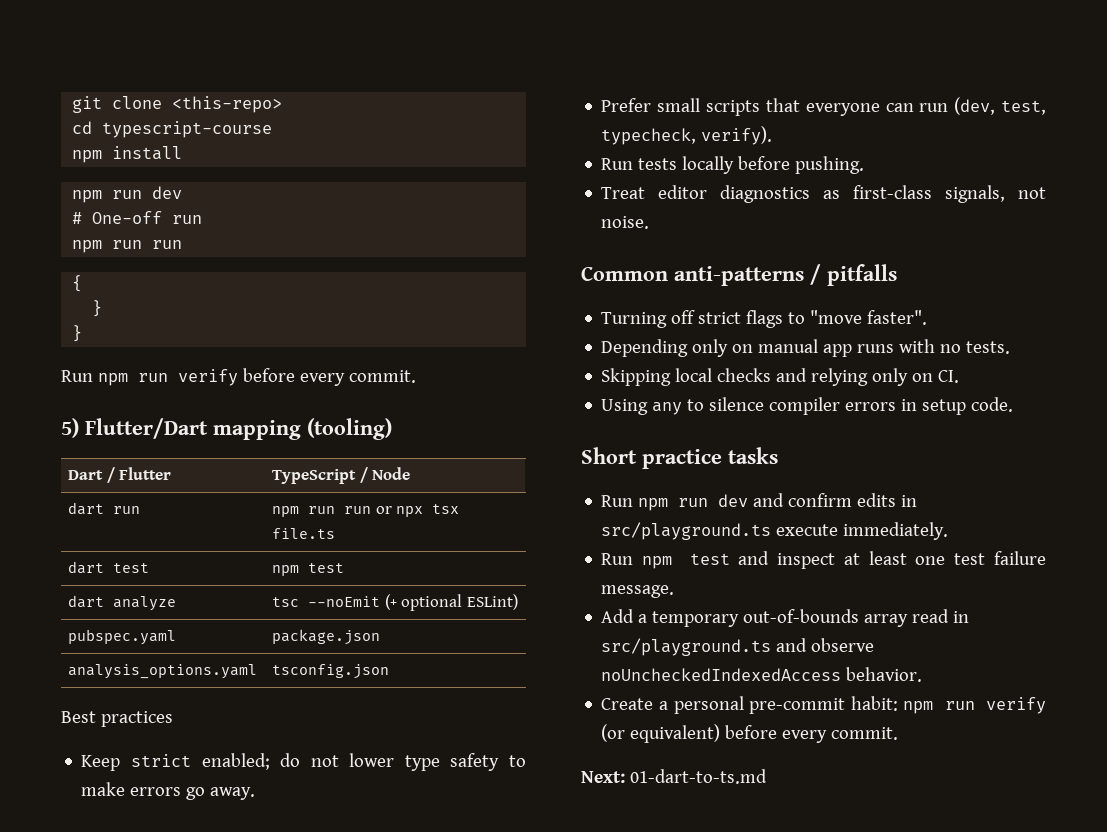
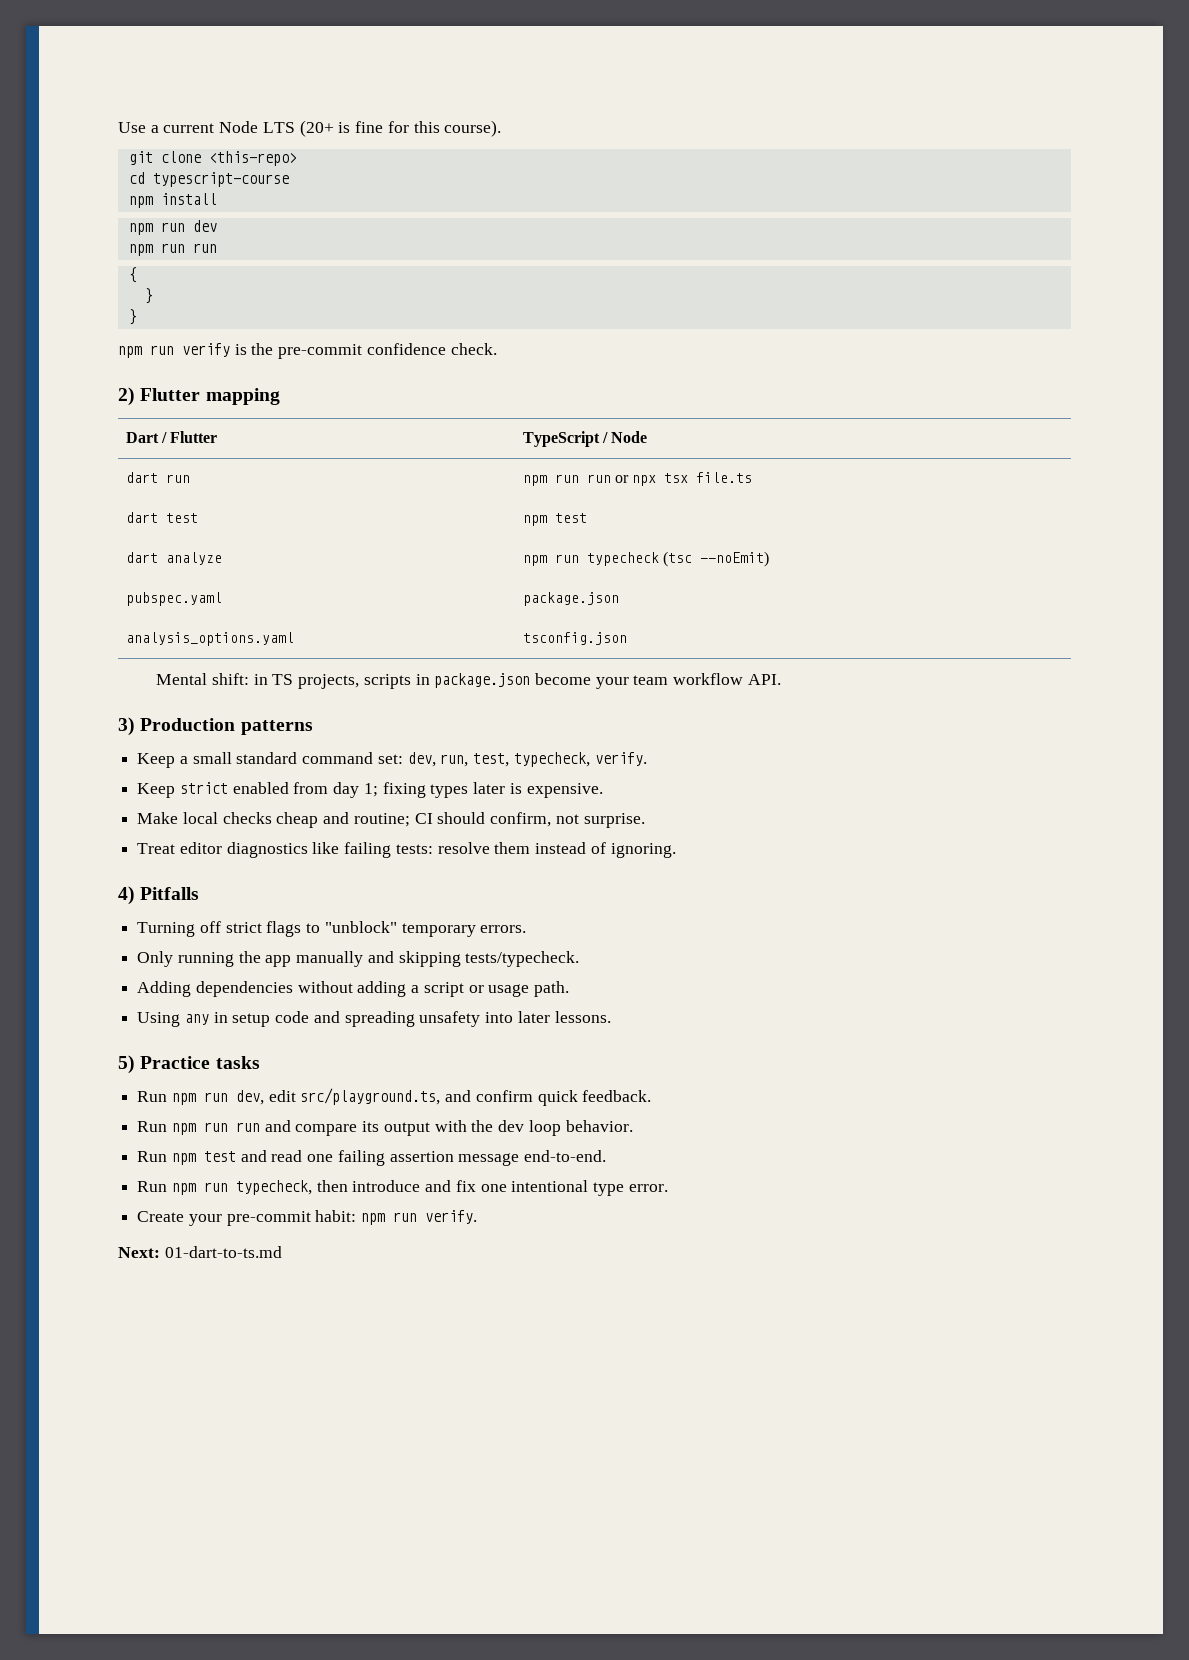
(72, 104) none -> [118,120,502,137] Use a current Node LTS (20+ is fine for this course). //
[72,211,203,224] // # One-off run -> (217, 226) none
[61,368,416,386] [61,418,208,439] Run npm run verify before every commit. // 5) Flutter/Dart -> [118,343,497,359] [118,387,201,406] npm run verify is the pre-commit confidence check. // 2) Flutter
[307,418,392,440] (tooling) -> (280, 396) none
[272,594,518,611] tsc --noEmit (+ optional ESLint) -> [522,551,770,567] npm run typecheck (tsc --noEmit)
[61,711,173,727] [81,753,527,771] [81,782,256,800] [601,97,1046,116] [601,126,773,145] [601,156,865,174] [601,185,1046,203] [601,216,650,229] [581,264,897,286] Best practices // Keep strict enabled; do not lower type safety to make errors go away. // Prefer small scripts that everyone can run (dev, test, typecheck, verify). // Run tests locally before pushing. // Treat editor diagnostics as first-class signals, not noise. // Common anti-patterns / pitfalls -> [156,673,781,689] [118,717,313,736] [137,752,647,768] [137,782,603,798] [137,812,645,828] [137,842,676,858] [118,886,200,905] Mental shift: in TS projects, scripts in package.json become your team workflow API. // 3) Production patterns // Keep a small standard command set: dev, run, test, typecheck, verify. // Keep strict enabled from day 1; fixing types later is expensive. // Make local checks cheap and routine; CI should confirm, not surprise. // Treat editor diagnostics like failing tests: resolve them instead of ignoring. // 4) Pitfalls
[810,310,928,325] [601,339,1011,357] [601,368,960,386] [601,397,1014,415] [581,447,778,469] [601,493,918,511] [601,522,949,540] [601,551,1046,569] [601,585,675,598] [601,609,970,627] [601,638,875,656] [601,667,923,682] "move faster". // Depending only on manual app runs with no tests. // Skipping local checks and relying only on CI. // Using any to silence compiler errors in setup code. // Short practice tasks // Run npm run dev and confirm edits in src/playground.ts execute immediately. // Run npm test and inspect at least one test failure message. // Add a temporary out-of-bounds array read in src/playground.ts and observe noUncheckedIndexedAccess behavior. -> [324,921,527,937] [137,951,580,967] [137,981,570,997] [137,1011,611,1027] [118,1055,260,1074] [137,1088,652,1106] [137,1120,633,1136] [137,1150,607,1166] [137,1180,668,1196] "unblock" temporary errors. // Only running the app manually and skipping tests/typecheck. // Adding dependencies without adding a script or usage path. // Using any in setup code and spreading unsafety into later lessons. // 5) Practice tasks // Run npm run dev, edit src/playground.ts, and confirm quick feedback. // Run npm run run and compare its output with the dev loop behavior. // Run npm test and read one failing assertion message end-to-end. // Run npm run typecheck, then introduce and fix one intentional type error.
[658,696,744,714] a personal -> [188,1214,222,1226] your
[986,697,1046,714] [601,724,899,743] verify (or equivalent) before every commit. -> [425,1210,478,1224] verify.

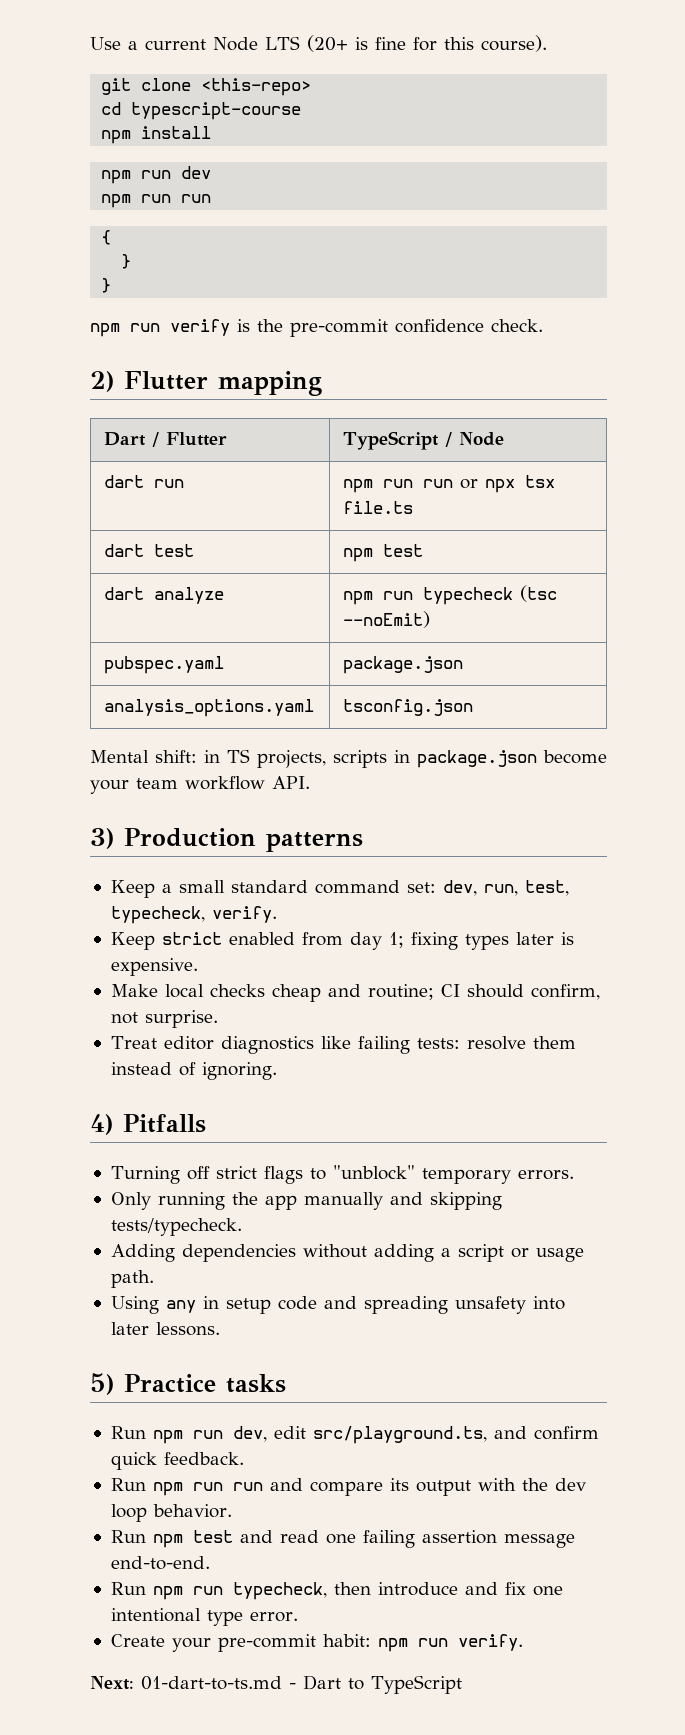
(282, 1252) none -> [289,1675,462,1694] - Dart to TypeScript

